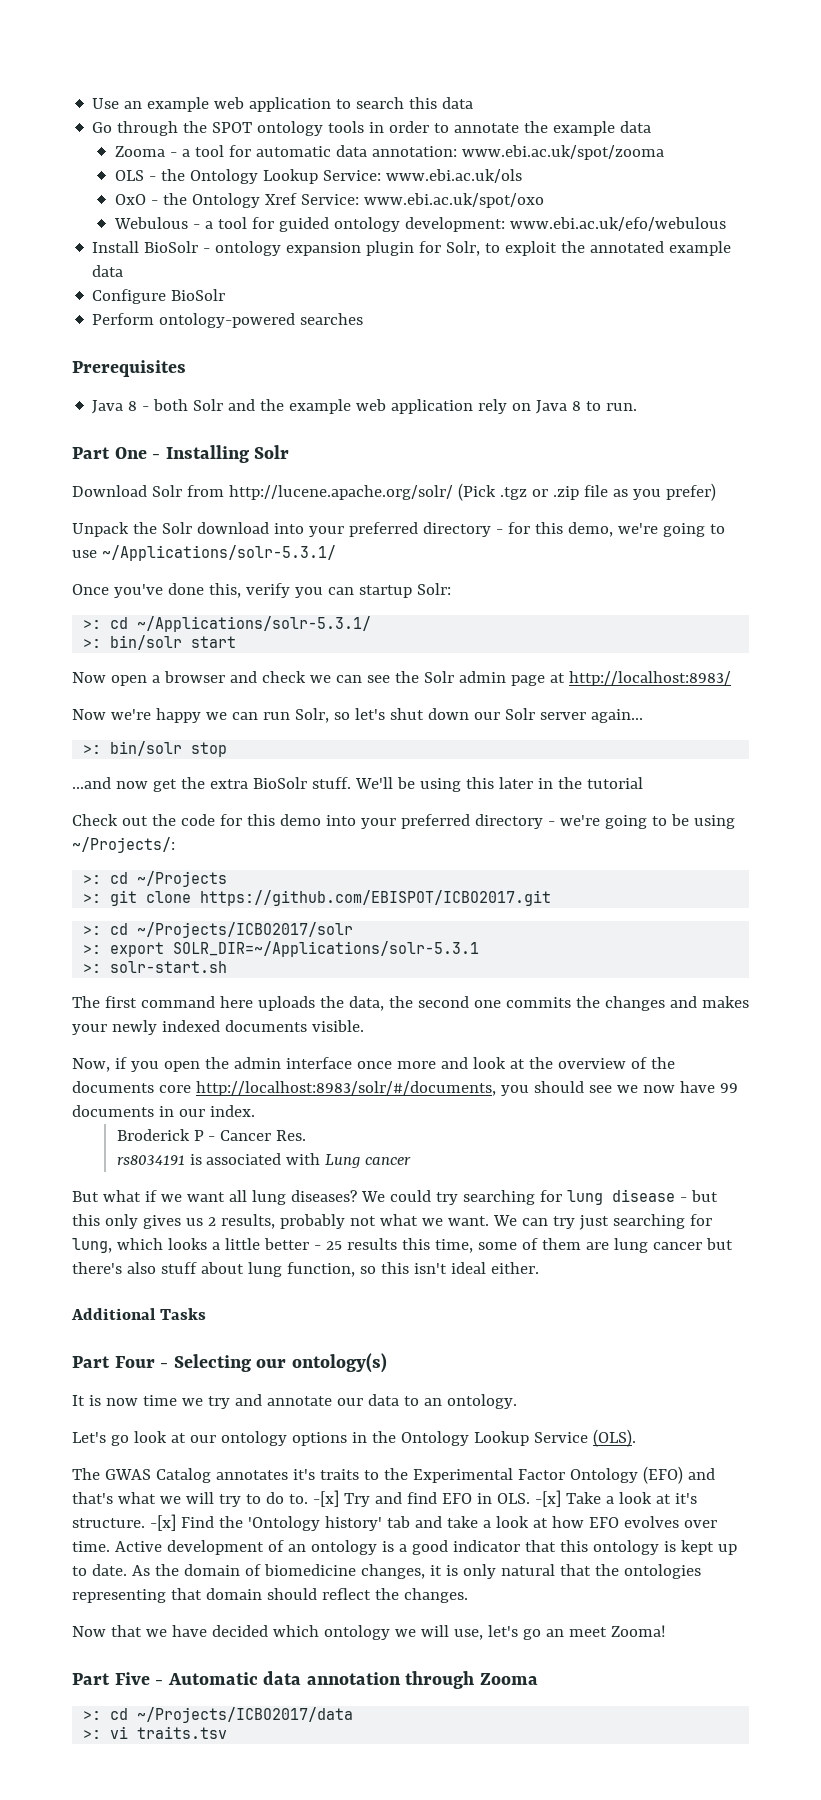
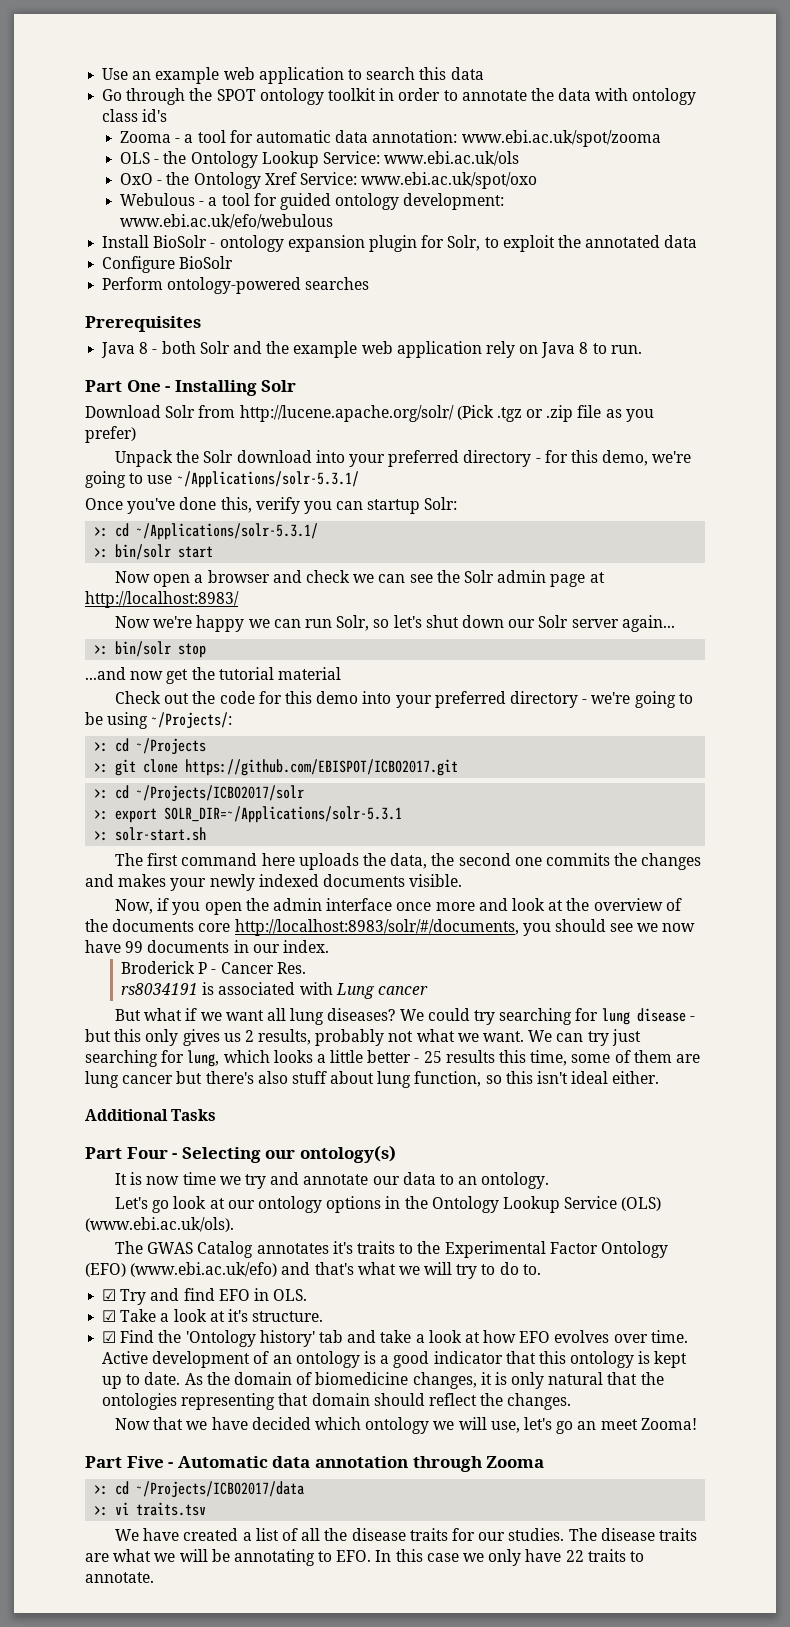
[328,121,365,133] tools -> [327,88,376,101] toolkit
[553,121,652,136] example data -> [558,88,697,105] [102,109,168,122] data with ontology class id's
[669,241,732,256] example -> (661, 241) none
[209,777,582,792] extra BioSolr stuff. We'll be using this later in the -> (215, 673) none
(643, 783) none -> [277,667,341,680] material
[592,1429,636,1447] (OLS). -> [621,1197,662,1211] [85,1217,234,1232] (OLS) (www.ebi.ac.uk/ols).
(683, 1475) none -> [130,1262,278,1277] (www.ebi.ac.uk/efo)
[312,1490,339,1507] -[x] -> [102,1289,117,1301] // ☑
[534,1490,561,1507] -[x] -> [102,1310,117,1322] // ☑
[149,1514,176,1531] -[x] -> [102,1331,117,1343] // ☑
(228, 1732) none -> [115,1528,697,1541] [85,1549,644,1566] [85,1572,154,1583] // We have created a list of all the disease traits for our studies. The disease traits are what we will be annotating to EFO. In this case we only have 22 traits to annotate.

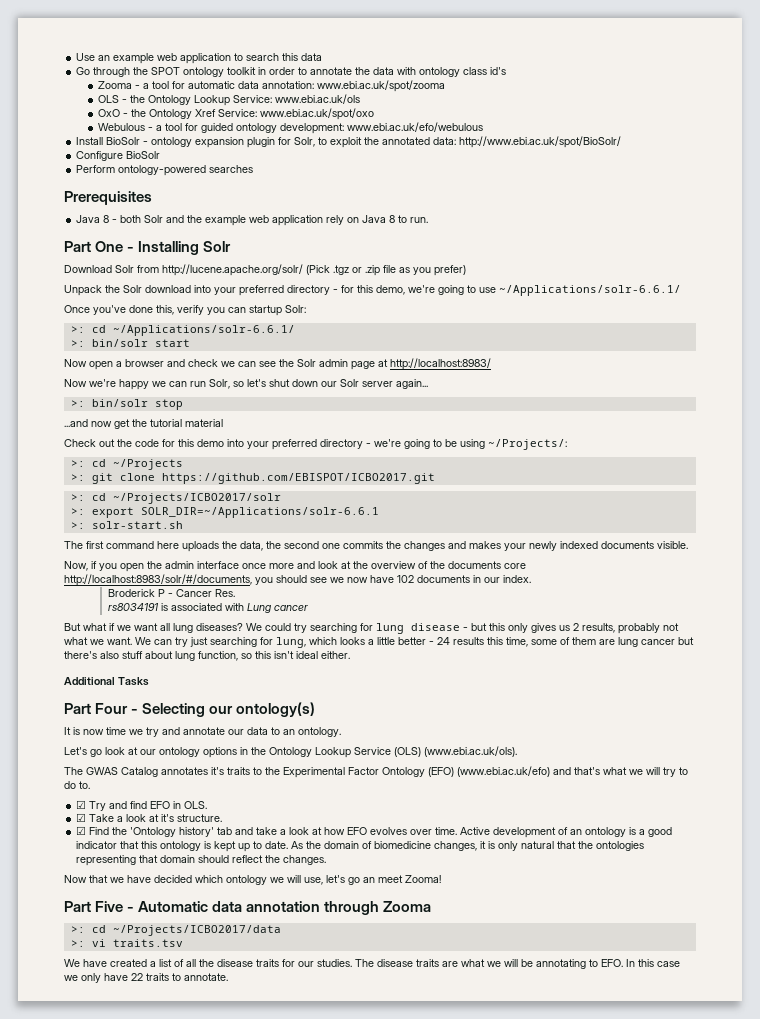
[664,235,698,248] data -> [433,136,622,148] data: http://www.ebi.ac.uk/spot/BioSolr/
[176,471,359,488] ~/Applications/solr-5.3.1/ -> [499,285,681,296] ~/Applications/solr-6.6.1/
[136,523,319,540] ~/Applications/solr-5.3.1/ -> [112,325,295,336] ~/Applications/solr-6.6.1/
[164,806,403,823] SOLR_DIR=~/Applications/solr-5.3.1 -> [140,507,379,518] SOLR_DIR=~/Applications/solr-6.6.1
[125,941,144,953] 99 -> [397,575,414,583] 102
[423,1051,442,1063] 25 -> [437,637,450,645] 24

